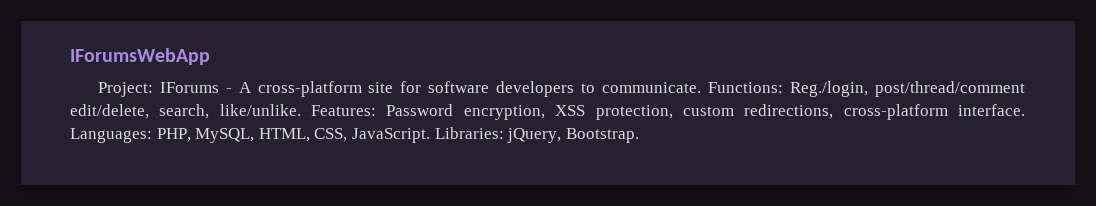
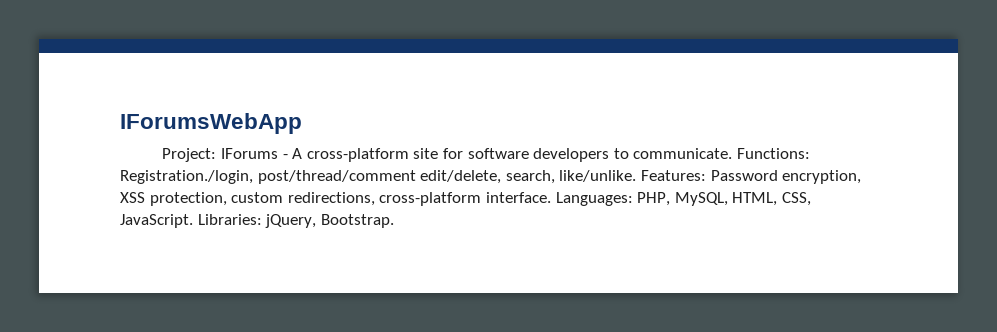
[790,81,869,97] Reg./login, -> [120,170,253,184] Registration./login,

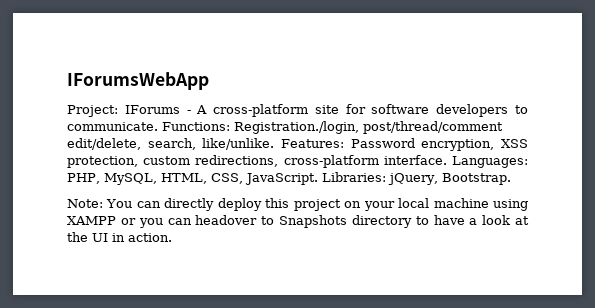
(394, 221) none -> [67,198,529,211] [67,215,529,228] [67,232,172,242] // Note: You can directly deploy this project on your local machine using XAMPP or you can headover to Snapshots directory to have a look at the UI in action.

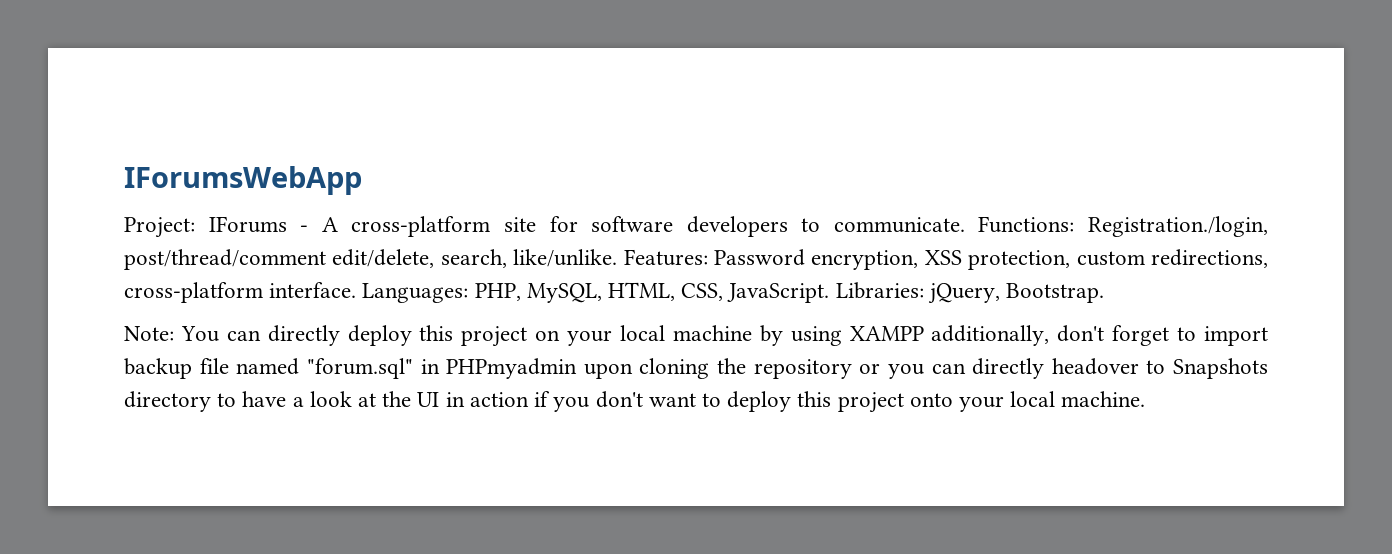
(489, 203) none -> [759,325,783,346] by
(116, 220) none -> [931,325,1269,346] [124,358,852,379] additionally, don't forget to import backup file named "forum.sql" in PHPmyadmin upon cloning the repository
(192, 221) none -> [972,358,1045,379] directly
[128,233,172,242] action. -> [469,391,1146,413] action if you don't want to deploy this project onto your local machine.

